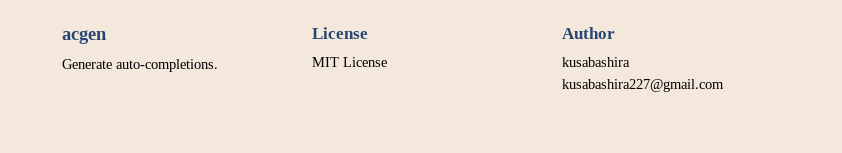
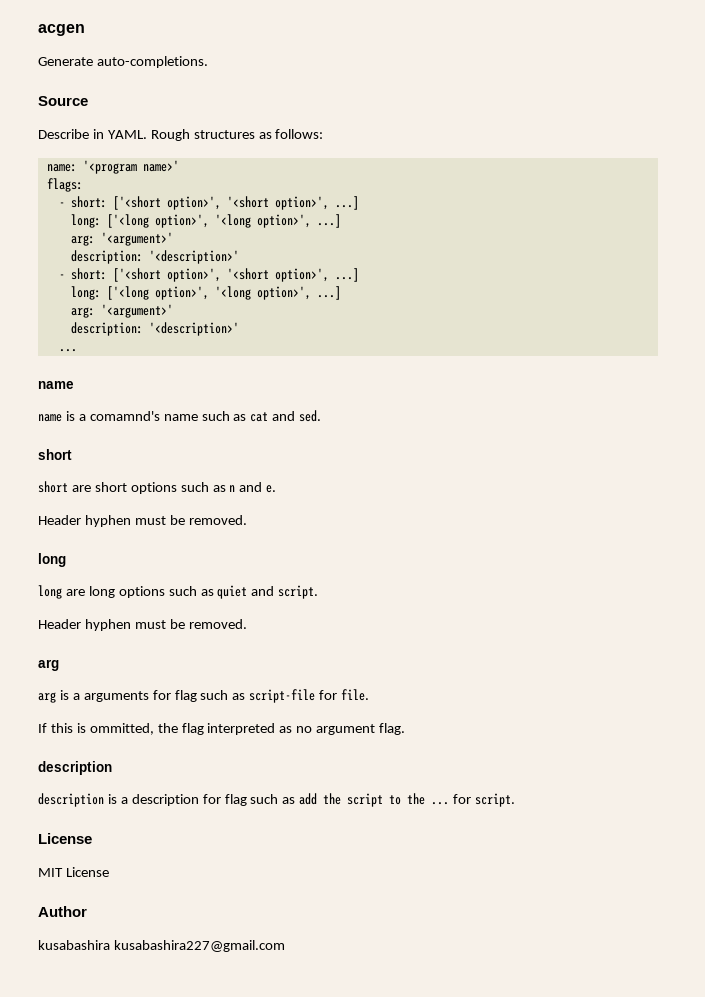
(218, 65) none -> [38,96,88,106] [38,129,324,141] [46,160,179,174] [46,178,83,192] [58,196,359,210] [70,214,341,228] [70,232,173,246] [70,250,239,264] [58,268,359,282] [70,286,341,300] [70,304,173,318] [70,322,239,336] [58,349,77,352] [38,381,74,389] [38,410,322,422] [38,449,72,460] [38,481,277,494] [38,515,247,527] [38,553,66,567] [38,585,319,599] [38,619,247,631] [38,659,59,671] [38,689,370,703] [38,723,406,735] [38,761,112,775] [38,793,516,807] // Source // Describe in YAML. Rough structures as follows: // name: '<program name>' // flags: // - short: ['<short option>', '<short option>', ...] // long: ['<long option>', '<long option>', ...] // arg: '<argument>' // description: '<description>' // - short: ['<short option>', '<short option>', ...] // long: ['<long option>', '<long option>', ...] // arg: '<argument>' // description: '<description>' // ... // name // name is a comamnd's name such as cat and sed. // short // short are short options such as n and e. // Header hyphen must be removed. // long // long are long options such as quiet and script. // Header hyphen must be removed. // arg // arg is a arguments for flag such as script-file for file. // If this is ommitted, the flag interpreted as no argument flag. // description // description is a description for flag such as add the script to the ... for script.

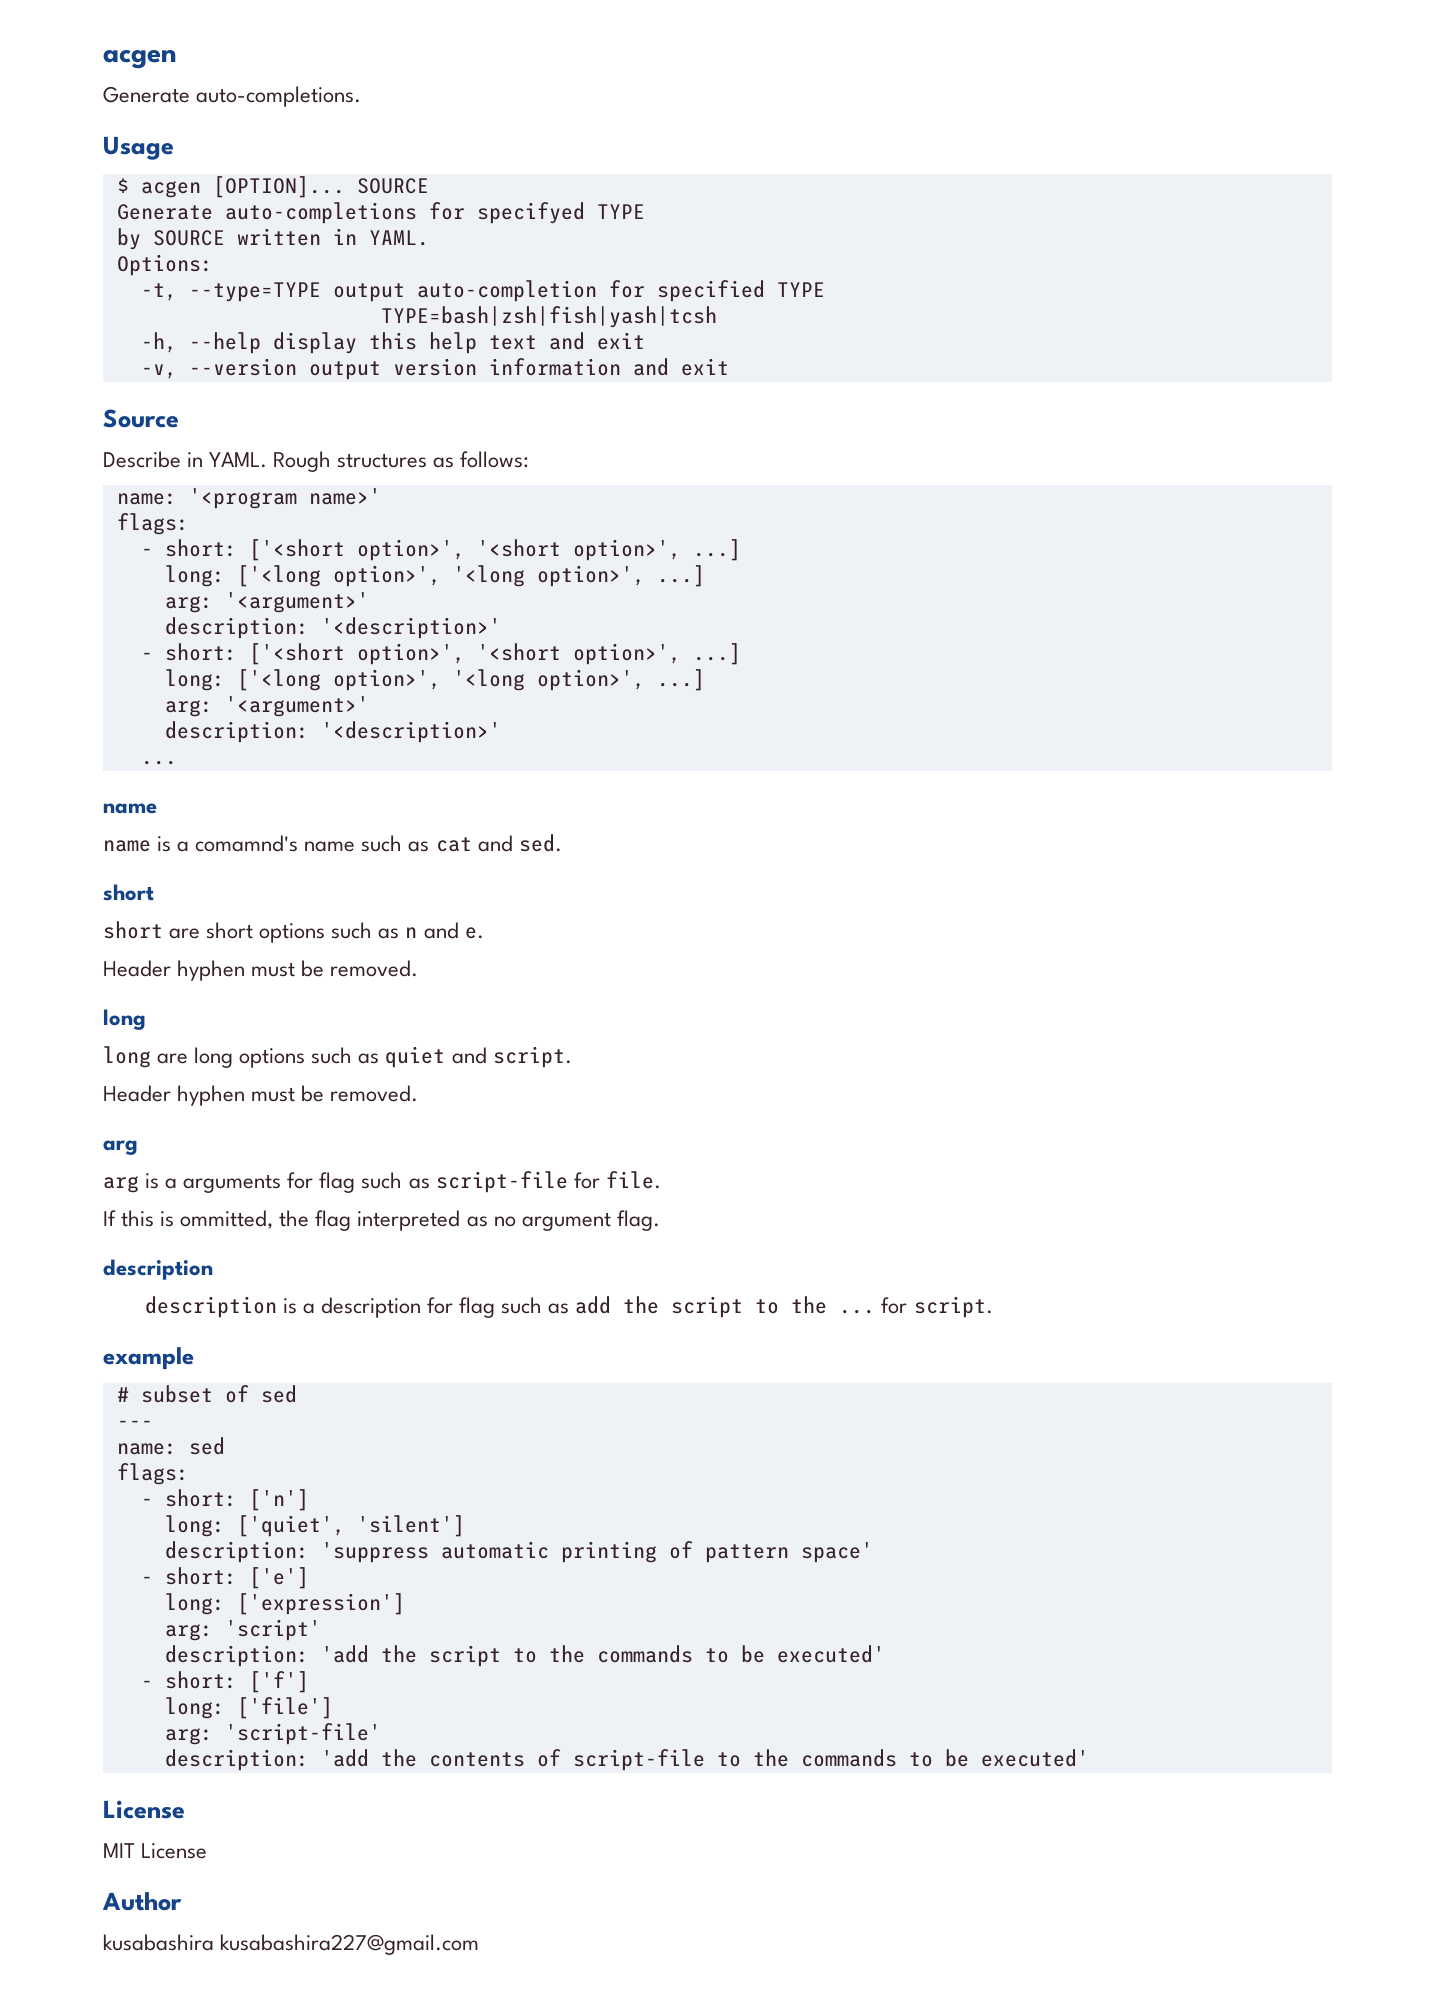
(208, 62) none -> [103,136,174,160] [116,176,429,198] [116,202,645,224] [116,228,429,250] [116,254,213,276] [140,280,825,302] [380,306,717,328] [140,332,645,354] [140,358,729,380] // Usage // $ acgen [OPTION]... SOURCE // Generate auto-completions for specifyed TYPE // by SOURCE written in YAML. // Options: // -t, --type=TYPE output auto-completion for specified TYPE // TYPE=bash|zsh|fish|yash|tcsh // -h, --help display this help text and exit // -v, --version output version information and exit
(516, 800) none -> [103,1347,194,1370] [116,1385,297,1403] [116,1420,153,1428] [116,1437,225,1455] [116,1463,189,1485] [140,1489,309,1511] [164,1515,465,1537] [164,1541,873,1563] [140,1567,309,1589] [164,1593,405,1615] [164,1619,321,1641] [164,1645,885,1667] [140,1671,309,1693] [164,1697,333,1719] [164,1723,381,1745] [164,1749,1089,1771] // example // # subset of sed // --- // name: sed // flags: // - short: ['n'] // long: ['quiet', 'silent'] // description: 'suppress automatic printing of pattern space' // - short: ['e'] // long: ['expression'] // arg: 'script' // description: 'add the script to the commands to be executed' // - short: ['f'] // long: ['file'] // arg: 'script-file' // description: 'add the contents of script-file to the commands to be executed'

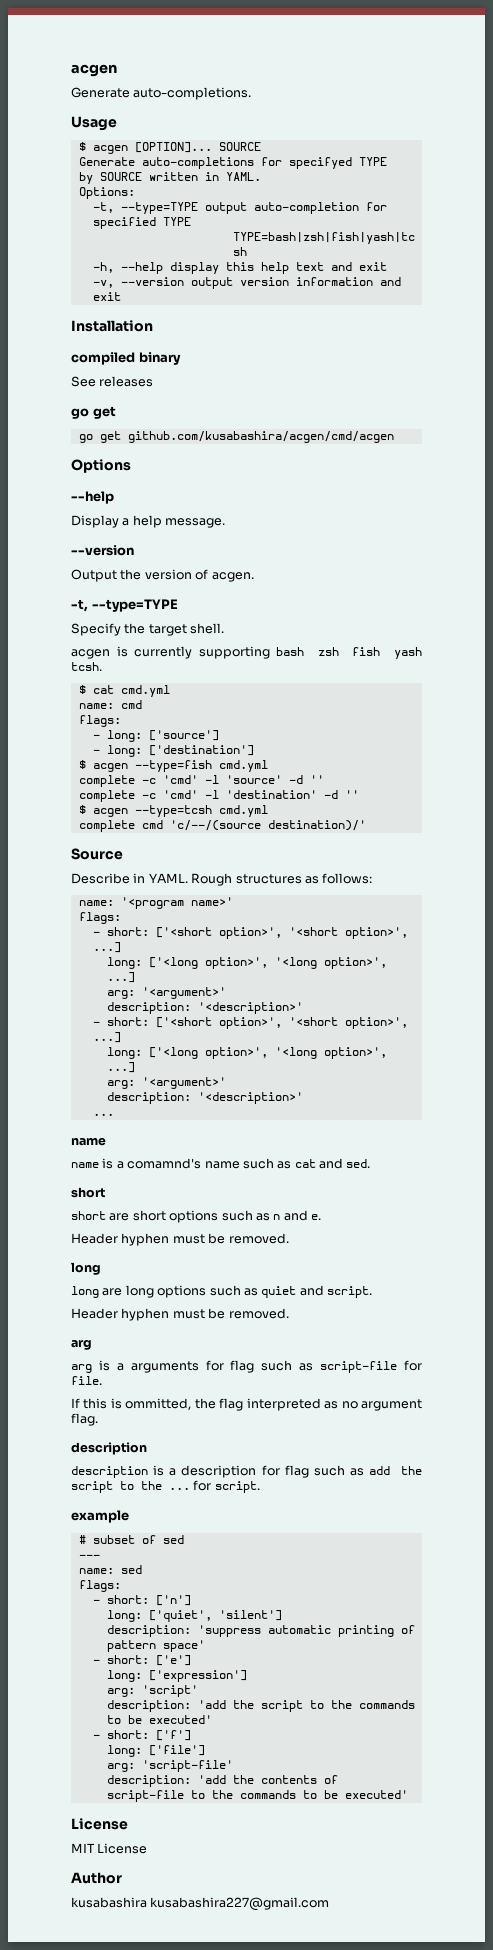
(729, 367) none -> [71,320,153,332] [71,352,181,365] [71,376,154,387] [71,406,116,419] [78,431,394,443] [71,459,131,473] [71,491,114,504] [71,515,226,528] [71,545,134,556] [71,569,254,582] [71,599,178,612] [71,623,225,636] [71,646,423,659] [71,662,102,671] [78,685,170,697] [78,700,142,709] [78,715,121,727] [92,730,219,742] [92,745,254,757] [78,760,268,772] [78,775,324,787] [78,790,359,802] [78,805,268,817] [78,820,366,832] // Installation // compiled binary // See releases // go get // go get github.com/kusabashira/acgen/cmd/acgen // Options // --help // Display a help message. // --version // Output the version of acgen. // -t, --type=TYPE // Specify the target shell. // acgen is currently supporting bash zsh fish yash tcsh. // $ cat cmd.yml // name: cmd // flags: // - long: ['source'] // - long: ['destination'] // $ acgen --type=fish cmd.yml // complete -c 'cmd' -l 'source' -d '' // complete -c 'cmd' -l 'destination' -d '' // $ acgen --type=tcsh cmd.yml // complete cmd 'c/--/(source destination)/'

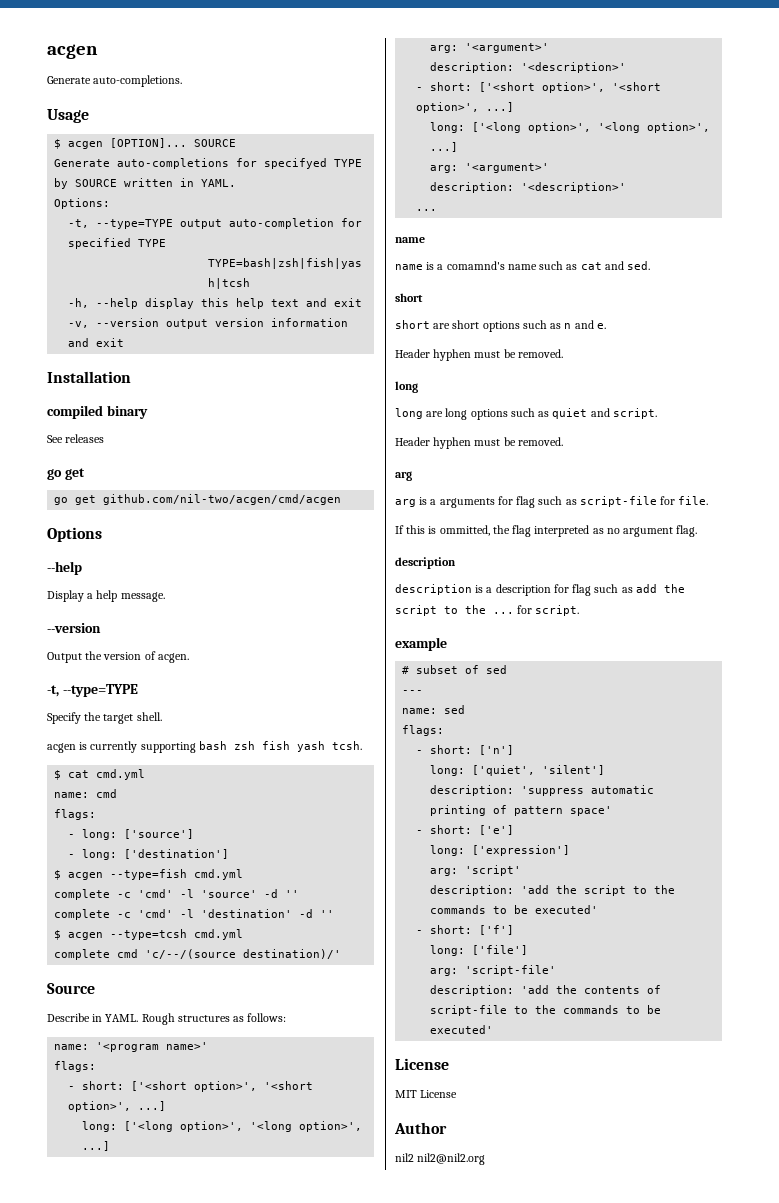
[127,431,394,443] github.com/kusabashira/acgen/cmd/acgen -> [103,494,342,505] github.com/nil-two/acgen/cmd/acgen
[71,1897,330,1911] kusabashira kusabashira227@gmail.com -> [395,1153,486,1165] nil2 nil2@nil2.org

